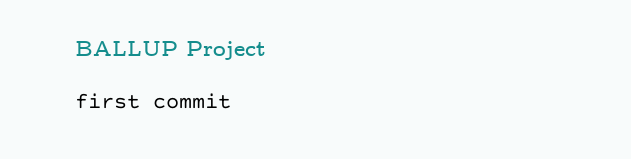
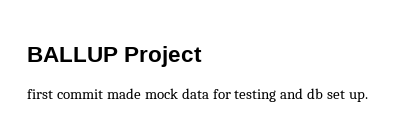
(231, 101) none -> [106,88,369,102] made mock data for testing and db set up.

